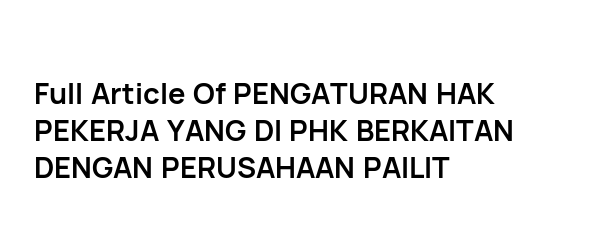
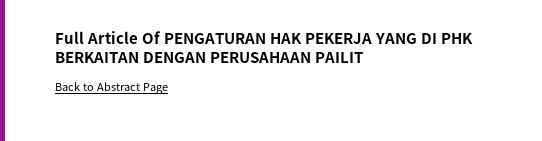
(450, 167) none -> [55,82,168,94] // Back to Abstract Page

